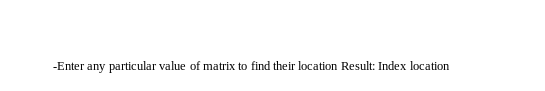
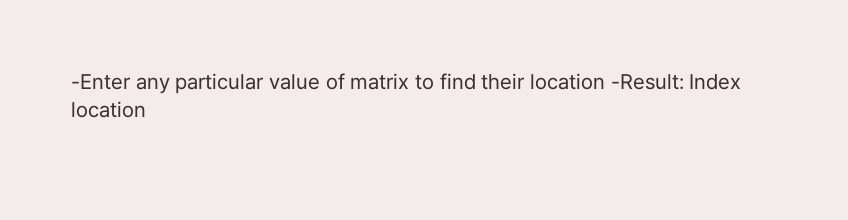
[340,61,375,70] Result: -> [610,74,684,90] -Result:

